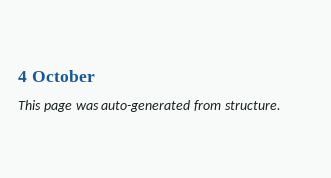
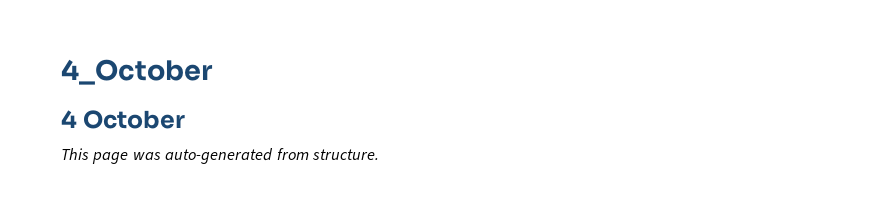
(18, 76) none -> [61,59,213,85] 4_October //

